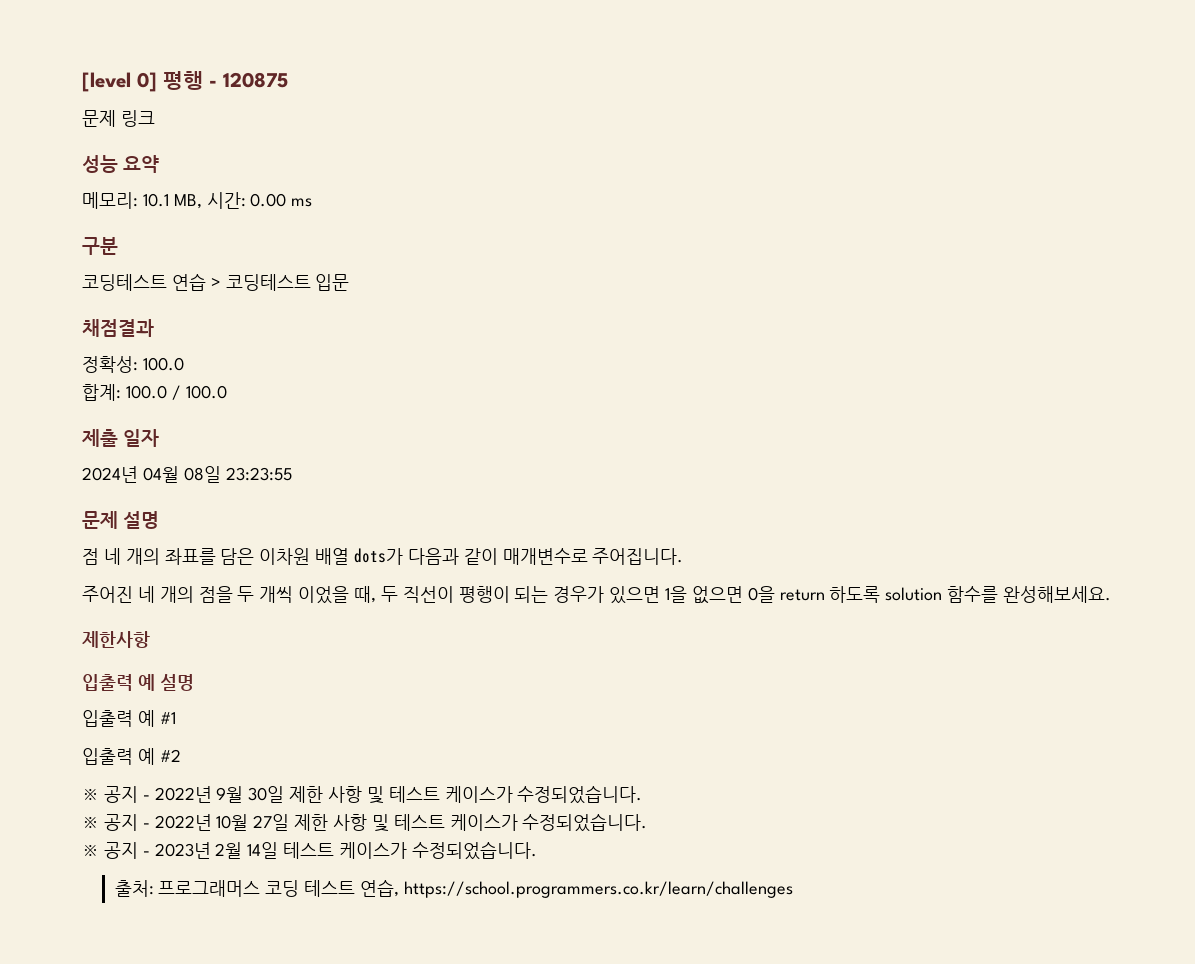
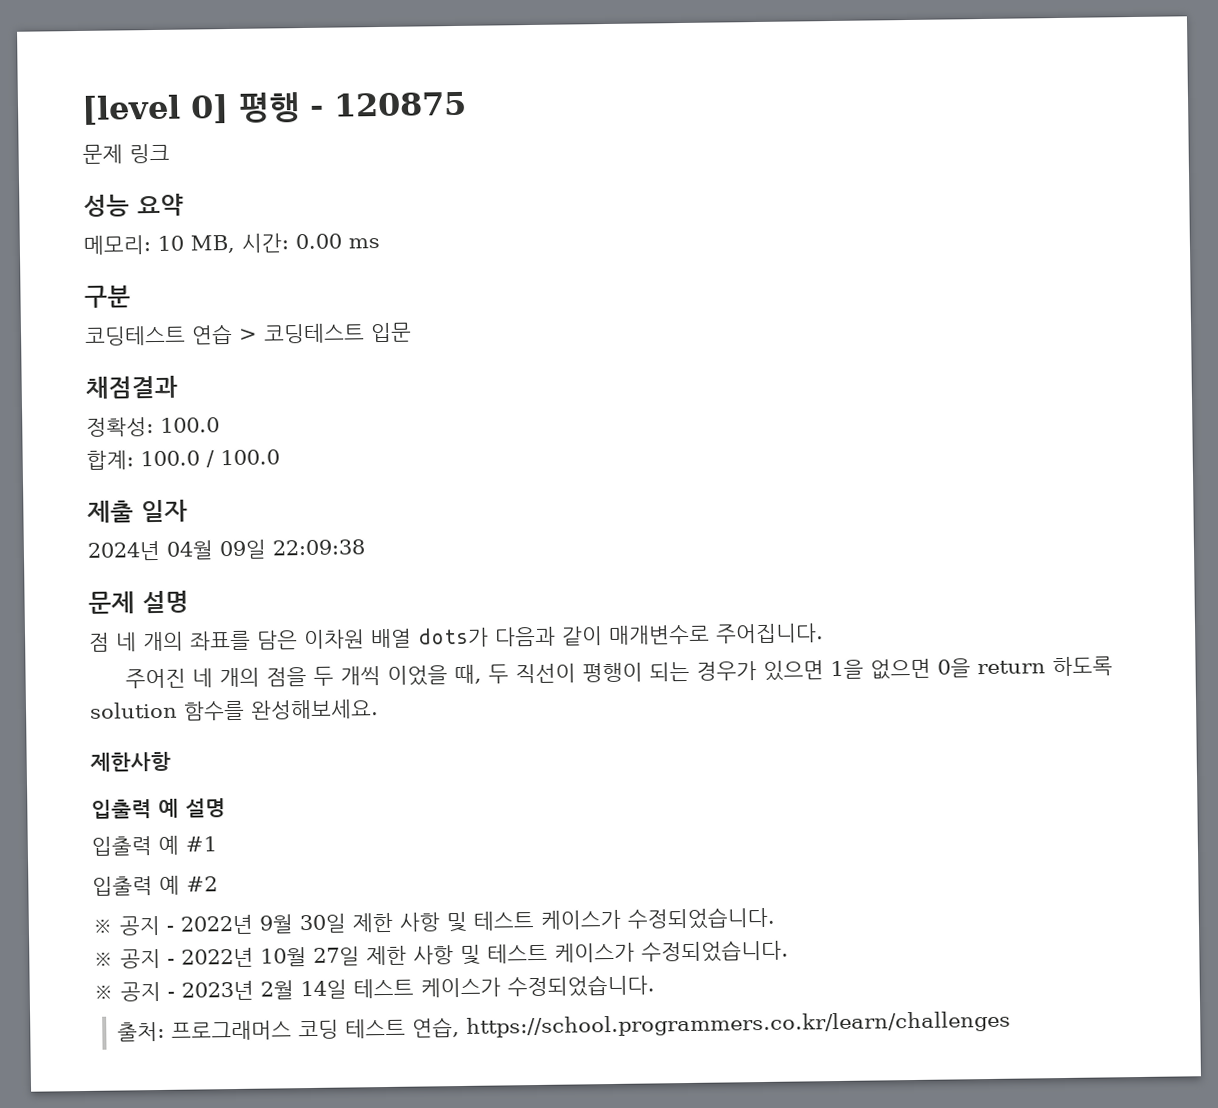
[142,193,169,207] 10.1 -> [157,235,184,251] 10
[183,466,292,483] 08일 23:23:55 -> [219,539,365,560] 09일 22:09:38

